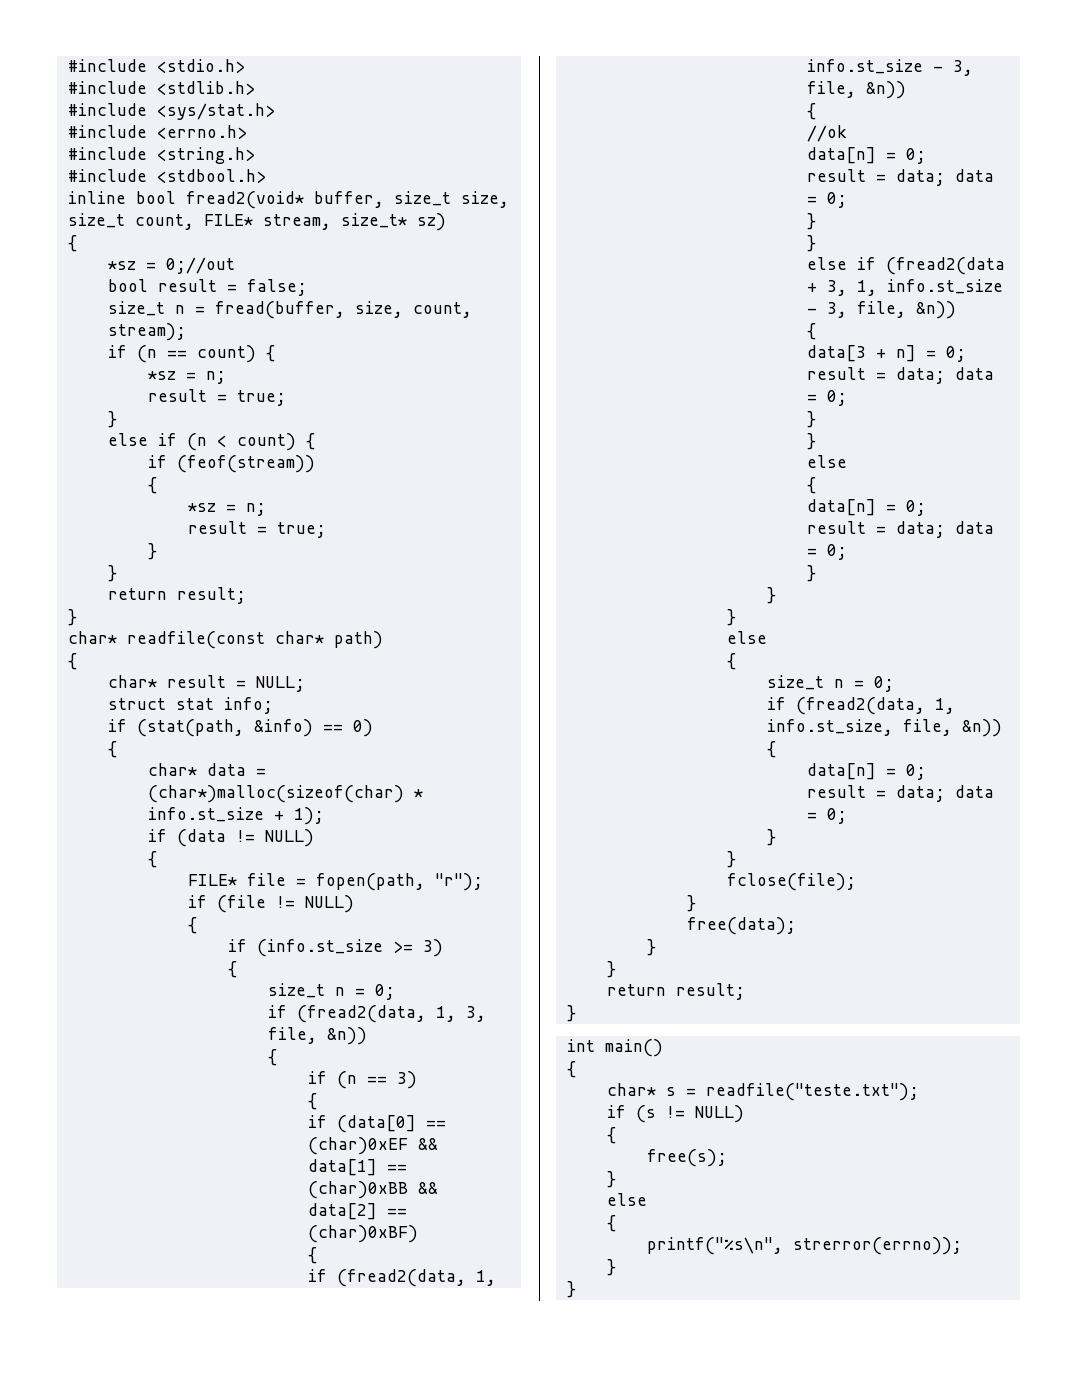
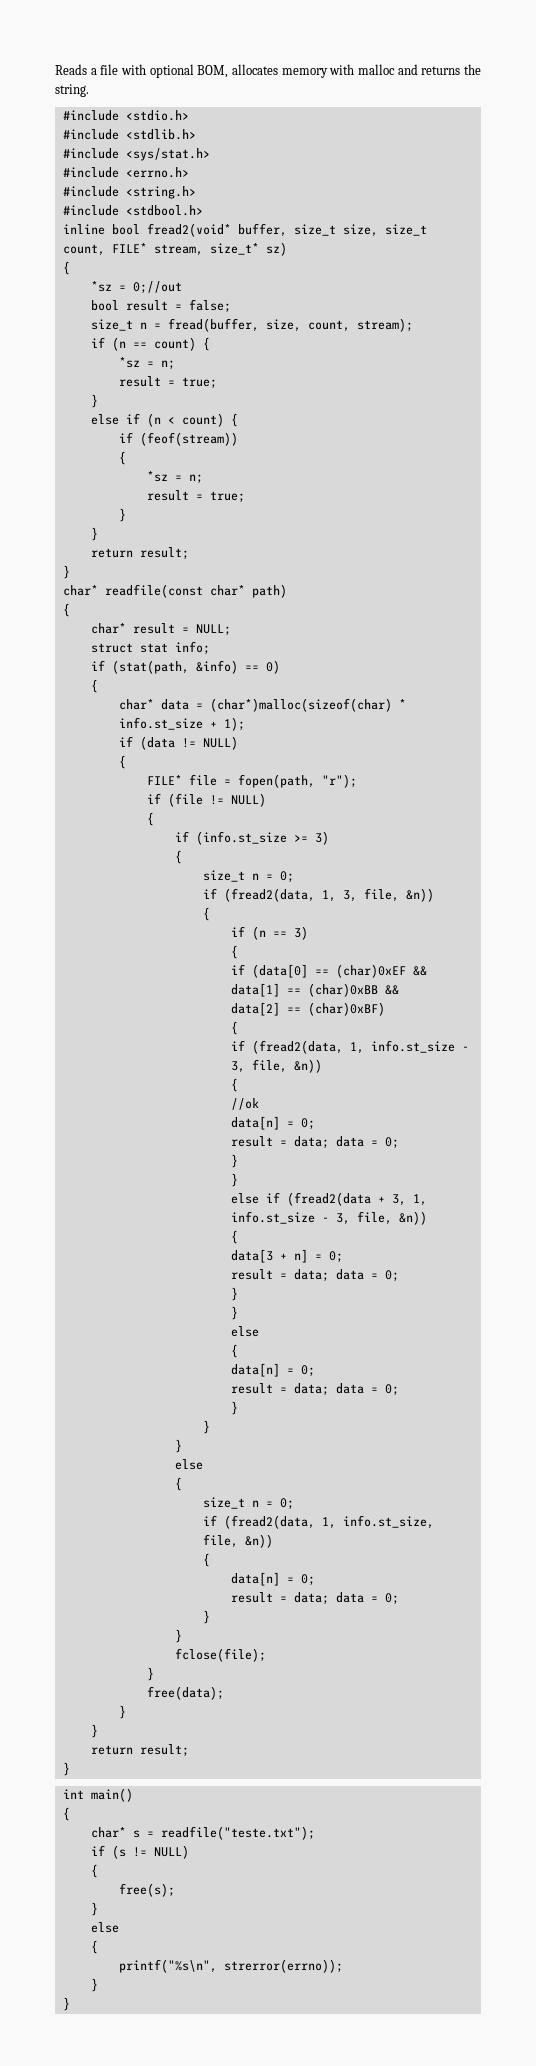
(68, 65) none -> [55,64,482,78] [55,84,89,97] Reads a file with optional BOM, allocates memory with malloc and returns the string. //

